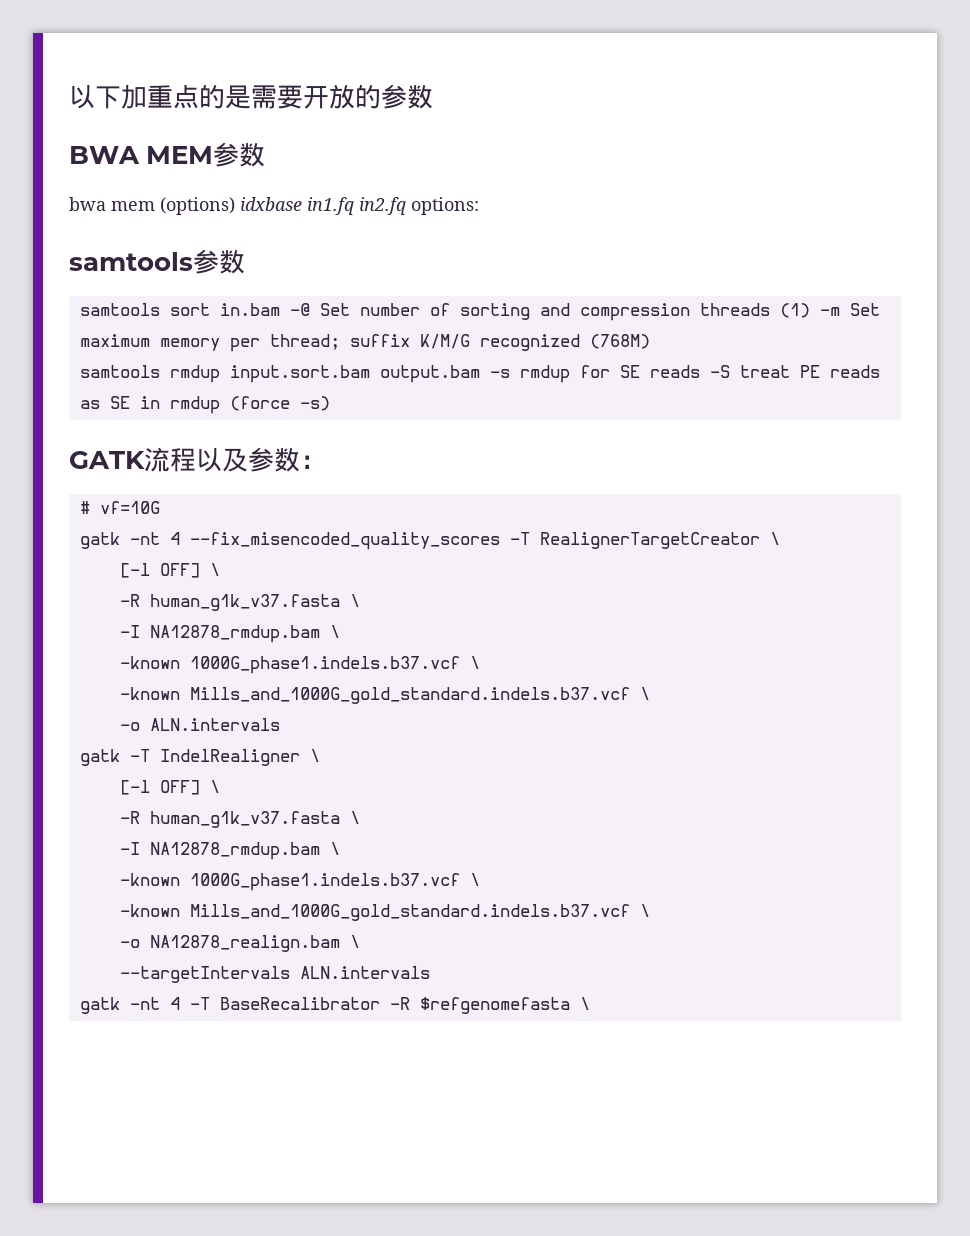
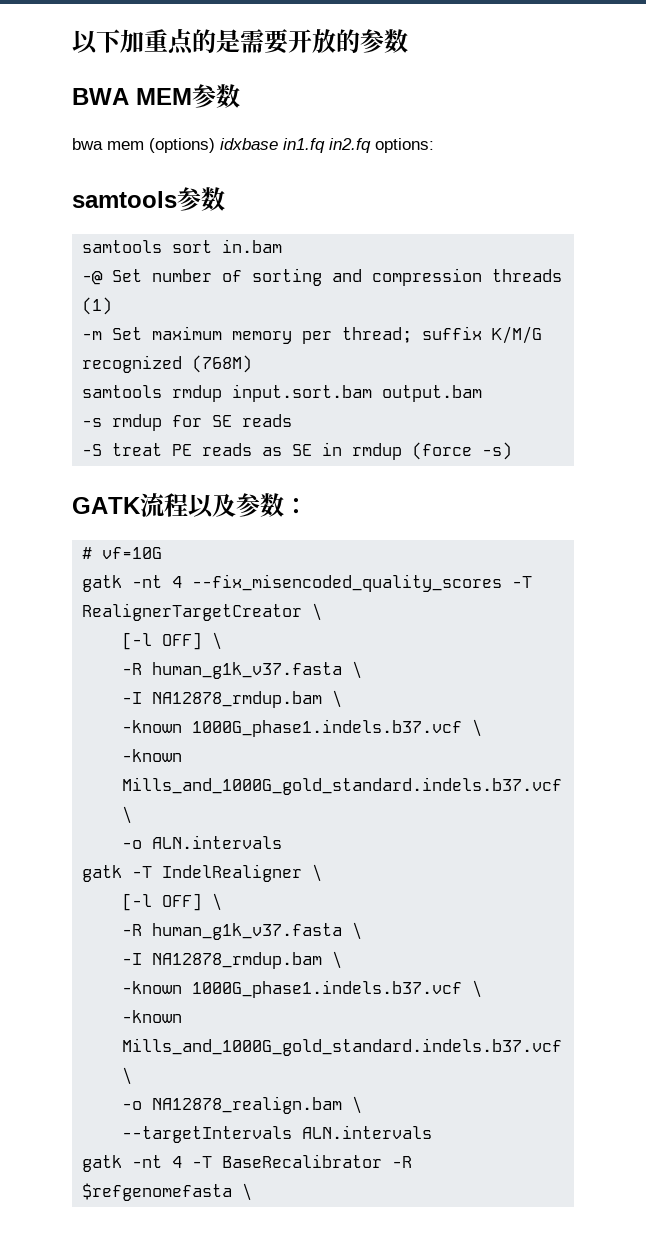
(280, 309) none -> (283, 246) //
(810, 310) none -> (113, 306) //
(480, 374) none -> (483, 393) //
(700, 371) none -> (293, 420) //

